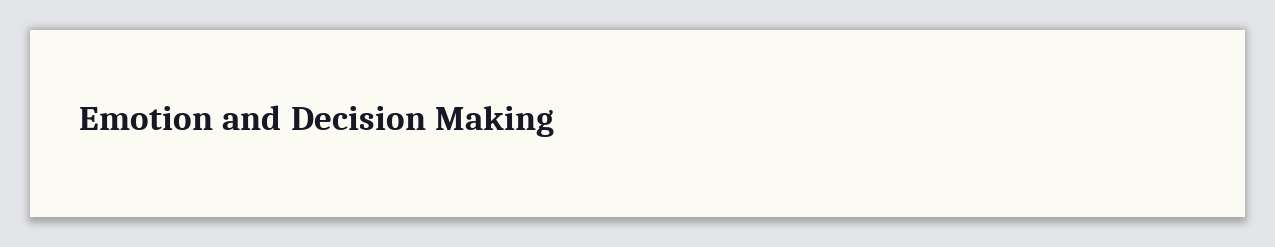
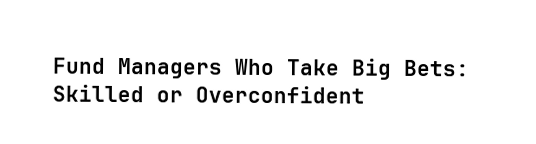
[79,105,554,137] Emotion and Decision Making -> [52,57,470,80] [52,84,365,104] Fund Managers Who Take Big Bets: Skilled or Overconfident

